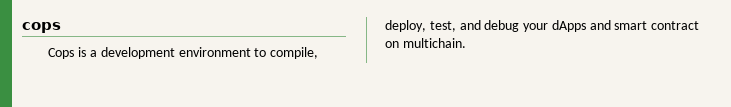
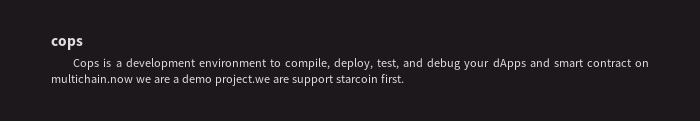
[402,38,466,48] multichain. -> [51,74,404,86] multichain.now we are a demo project.we are support starcoin first.

